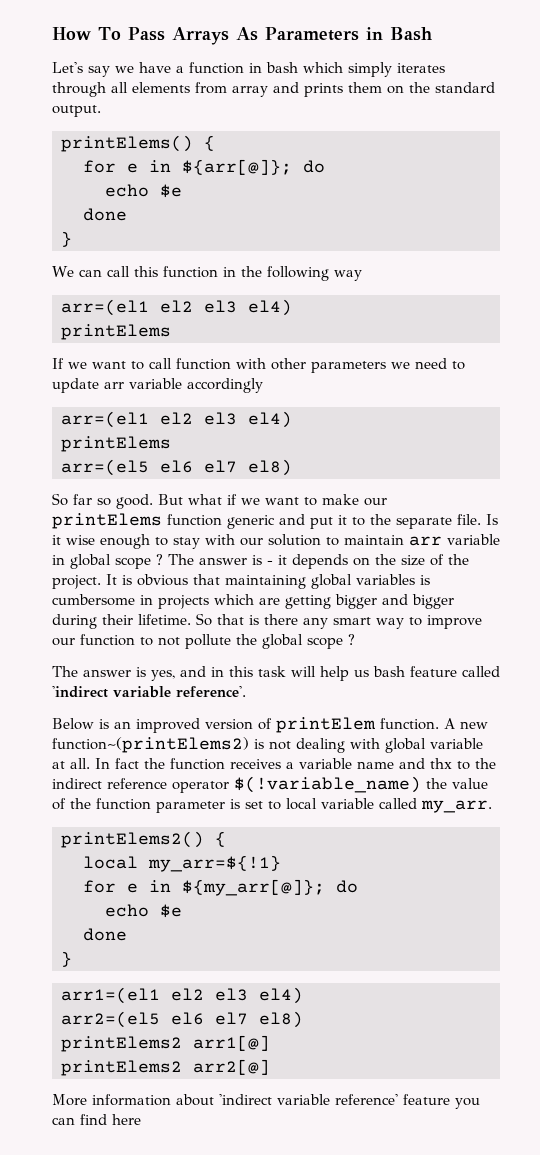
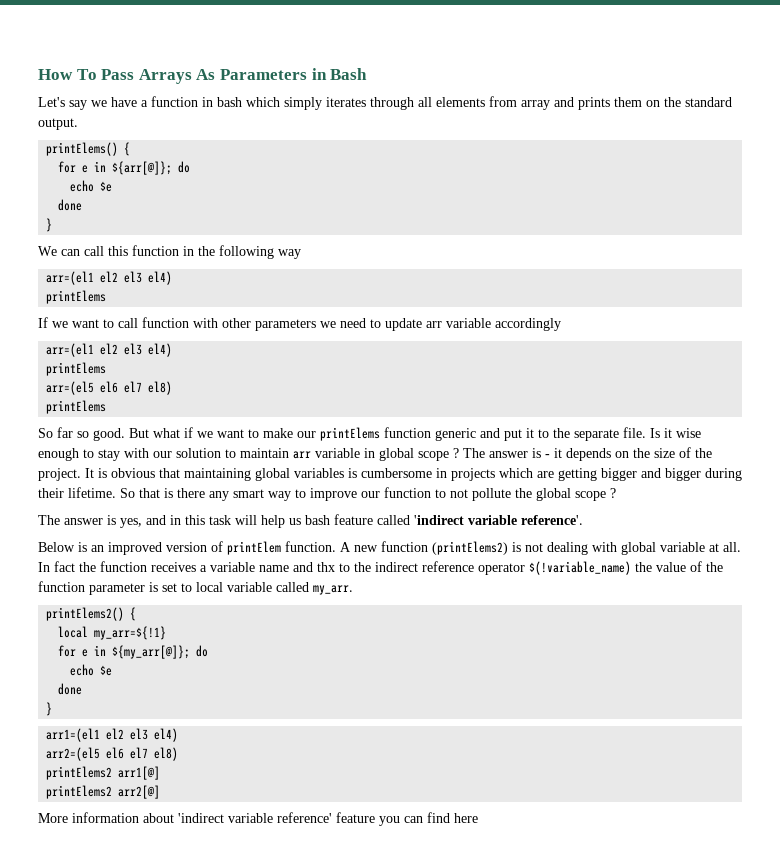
(292, 467) none -> [46,400,107,414] // printElems
[52,737,249,753] function~(printElems2) -> [381,541,508,555] function (printElems2)

